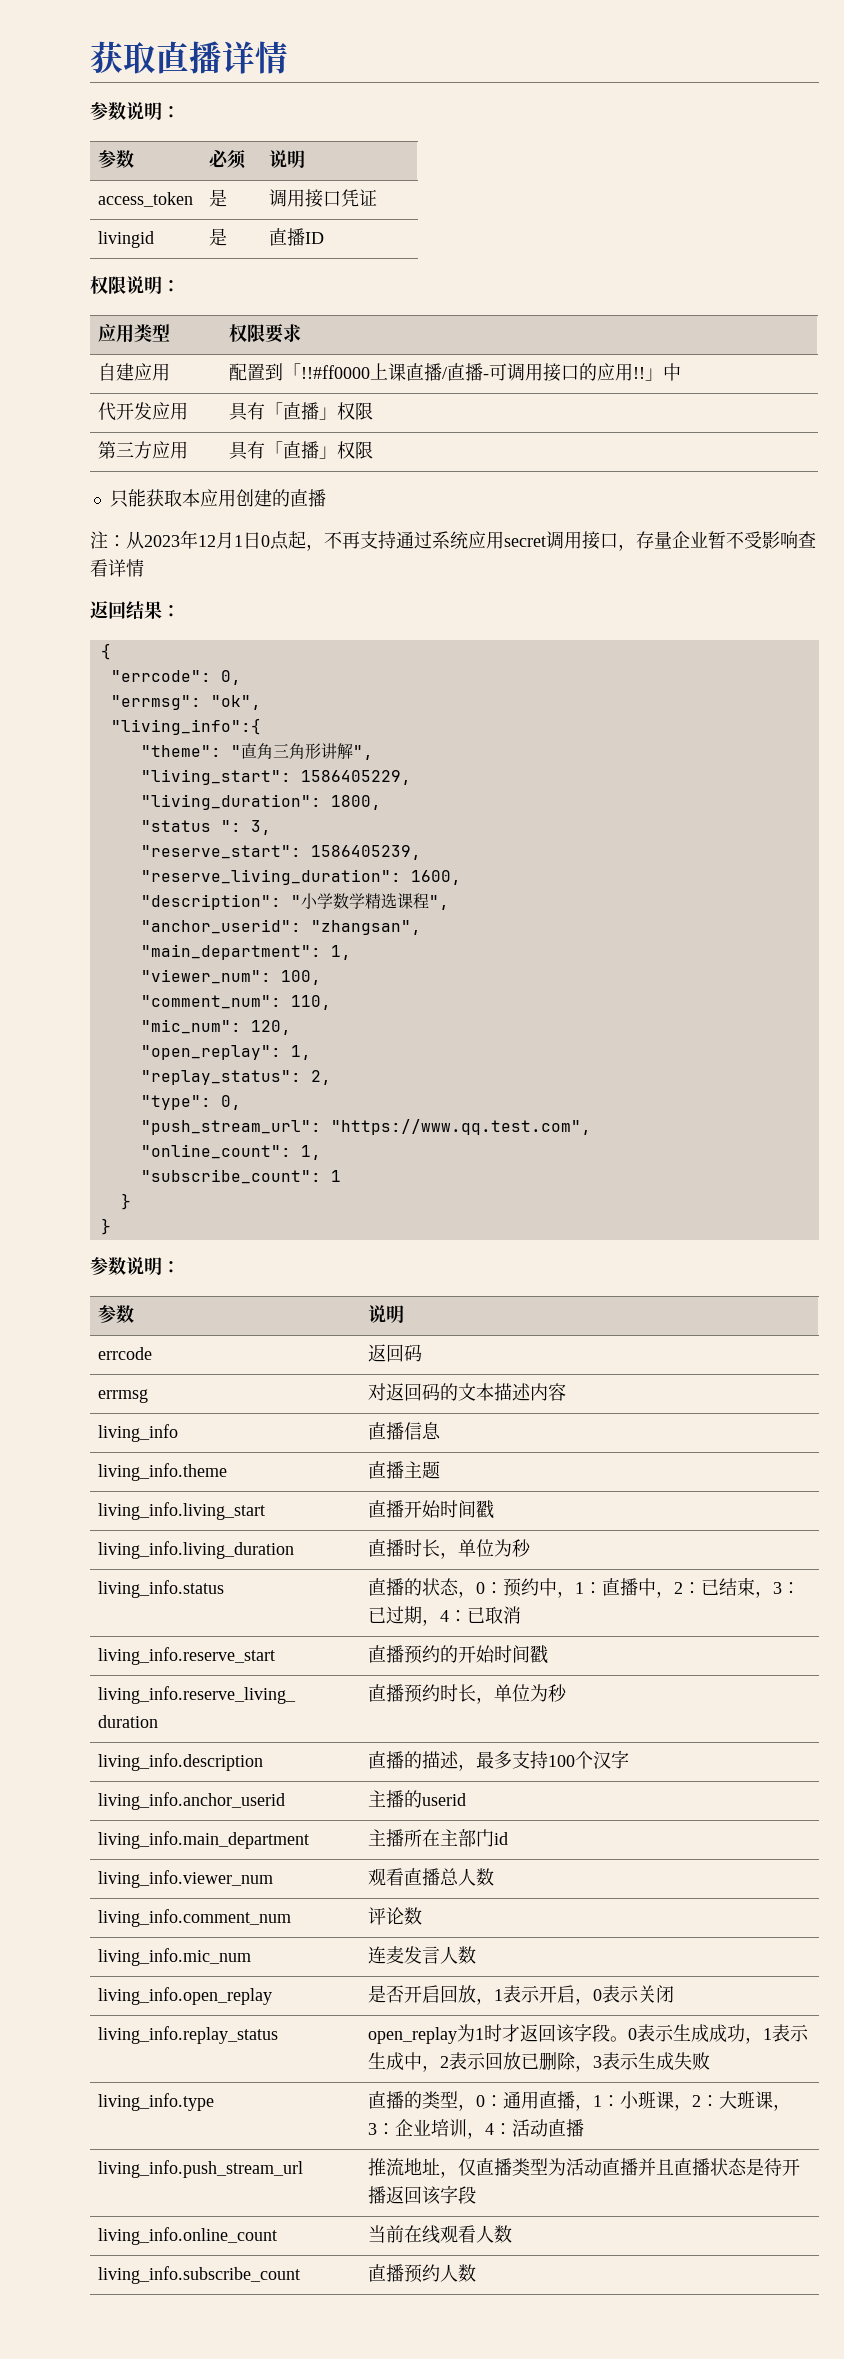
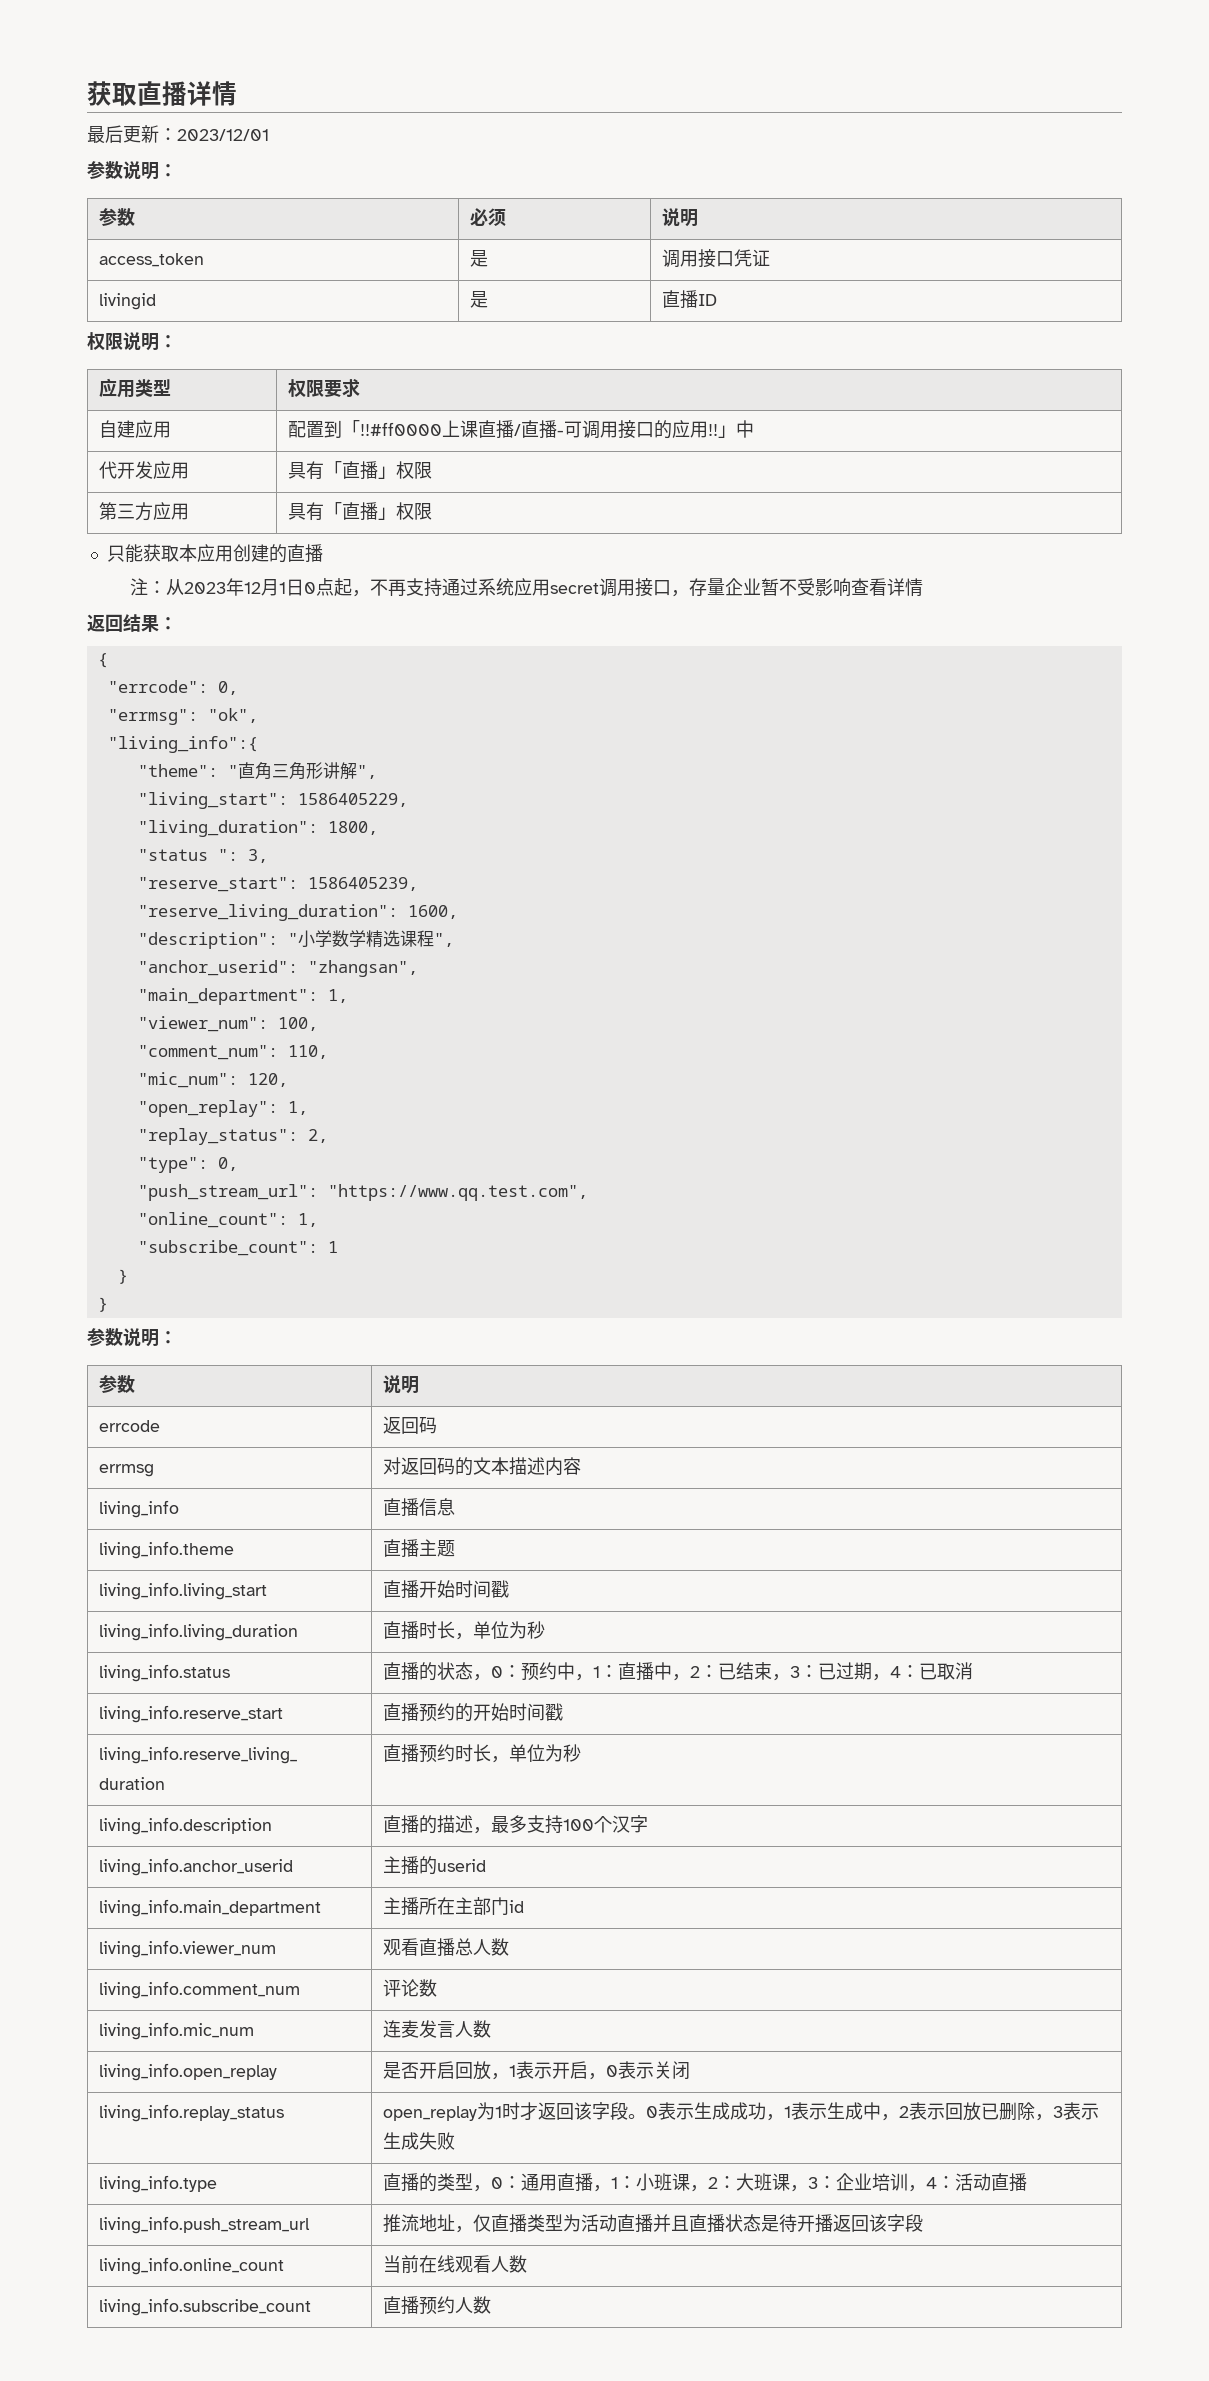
(288, 57) none -> [87,125,269,143] // 最后更新：2023/12/01

